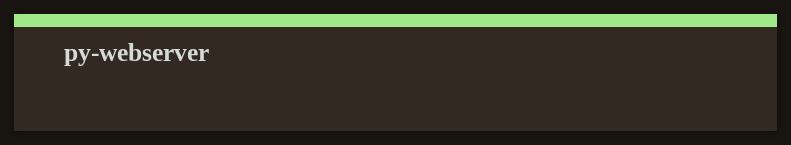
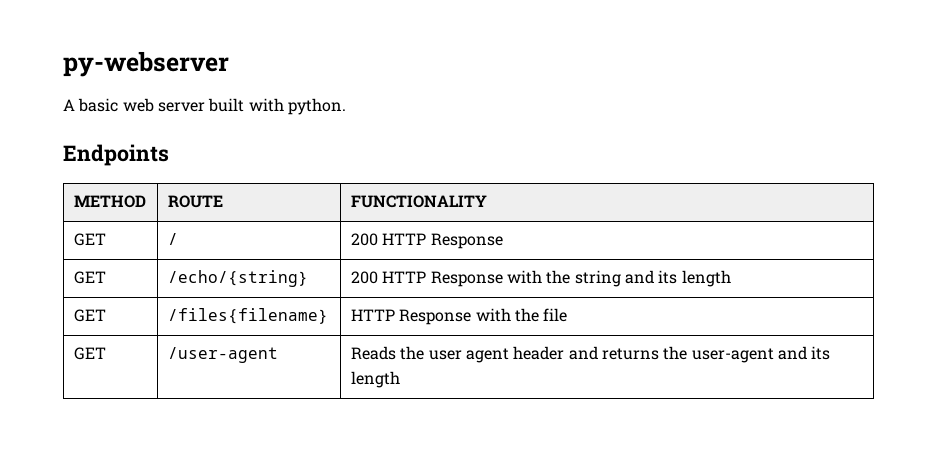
(209, 54) none -> [63,98,346,115] [63,144,169,166] [73,195,146,208] [167,195,223,208] [350,195,487,208] [73,233,106,246] [167,233,178,245] [350,233,503,249] [73,271,106,284] [167,270,308,287] [350,270,731,287] [73,309,106,322] [167,308,328,324] [350,308,568,325] [73,347,106,360] [167,347,278,363] [350,346,831,363] [350,371,400,388] // A basic web server built with python. // Endpoints // METHOD | ROUTE | FUNCTIONALITY // GET | / | 200 HTTP Response // GET | /echo/{string} | 200 HTTP Response with the string and its length // GET | /files{filename} | HTTP Response with the file // GET | /user-agent | Reads the user agent header and returns the user-agent and its length

